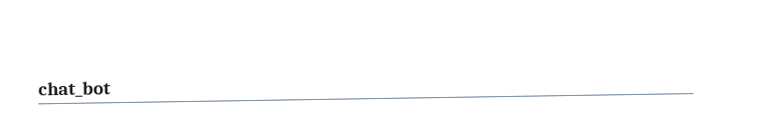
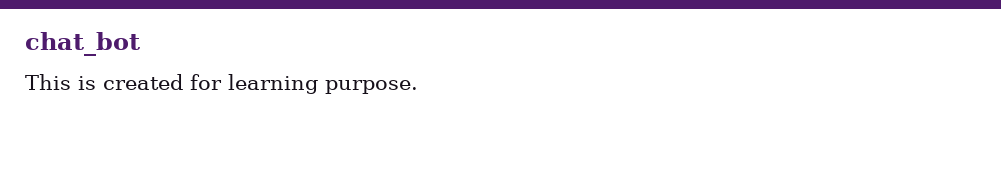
(111, 90) none -> [25,74,418,94] // This is created for learning purpose.

